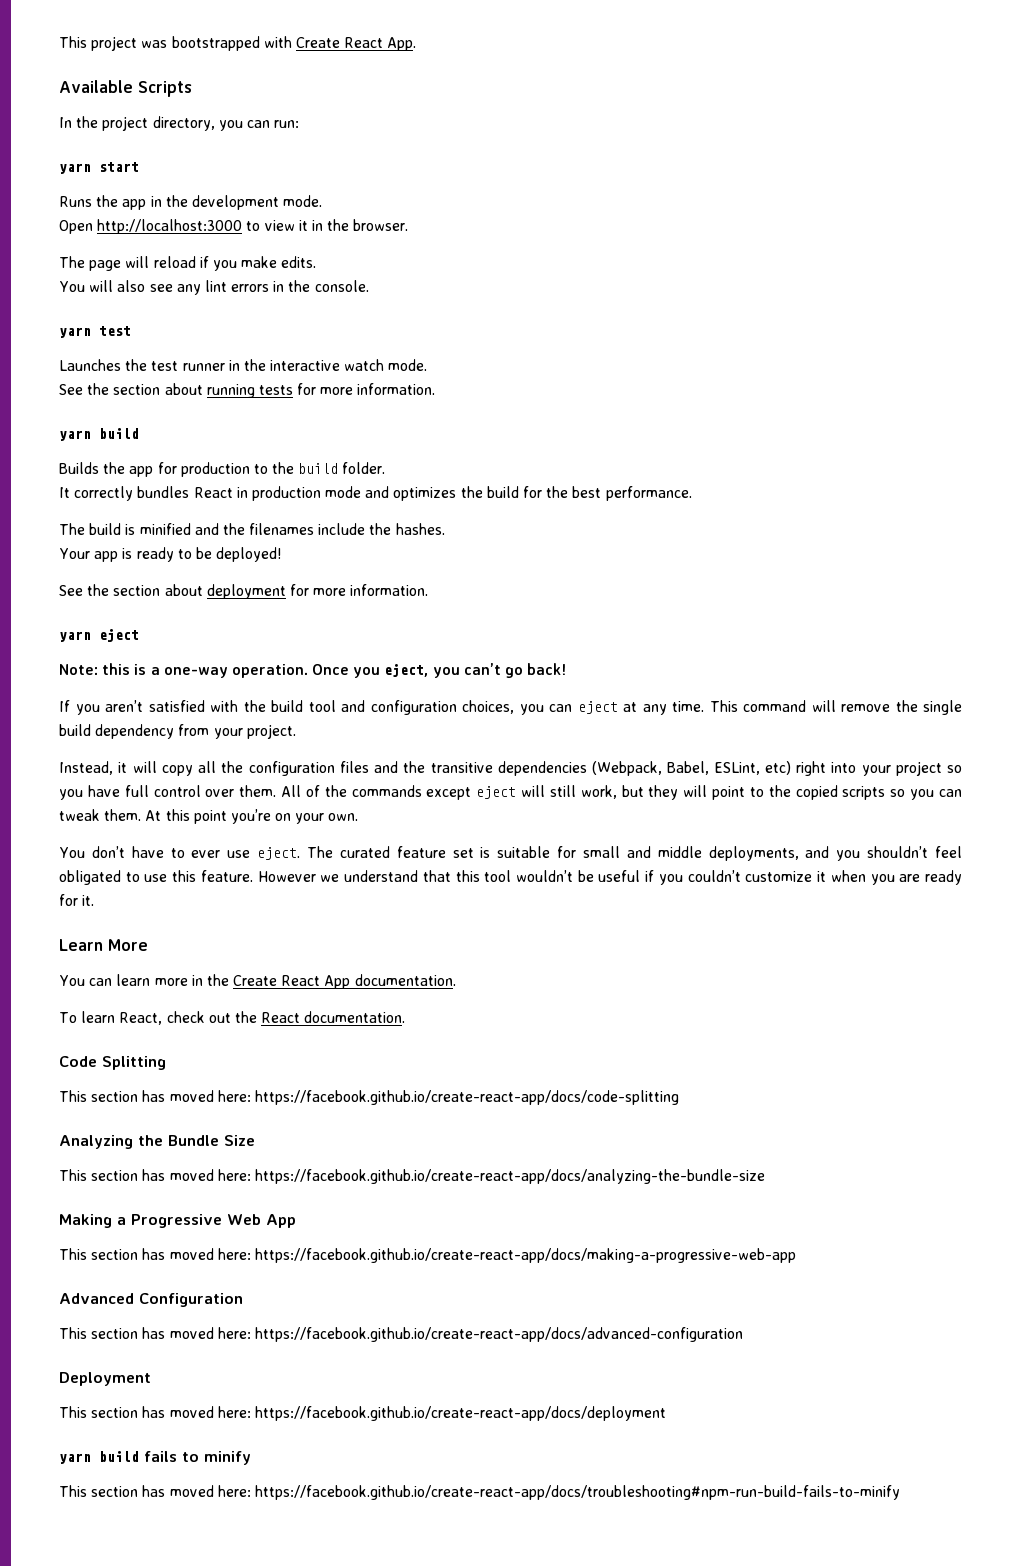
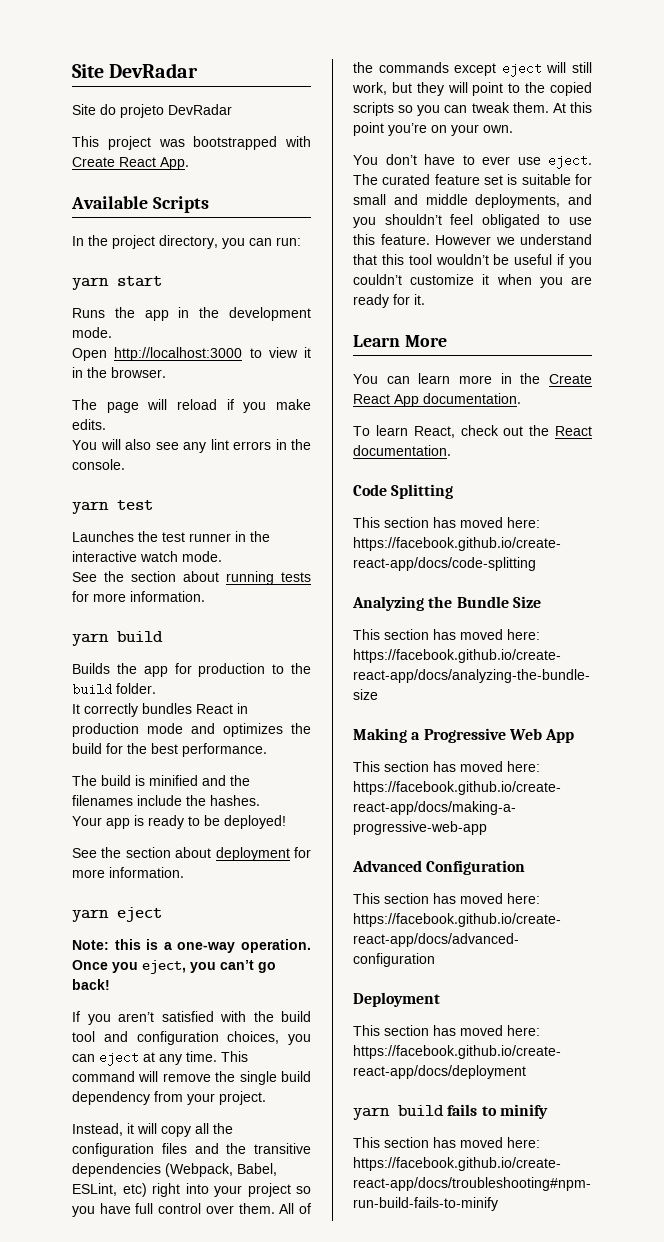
(59, 42) none -> [72,63,199,78] [72,104,232,118] Site DevRadar // Site do projeto DevRadar //

